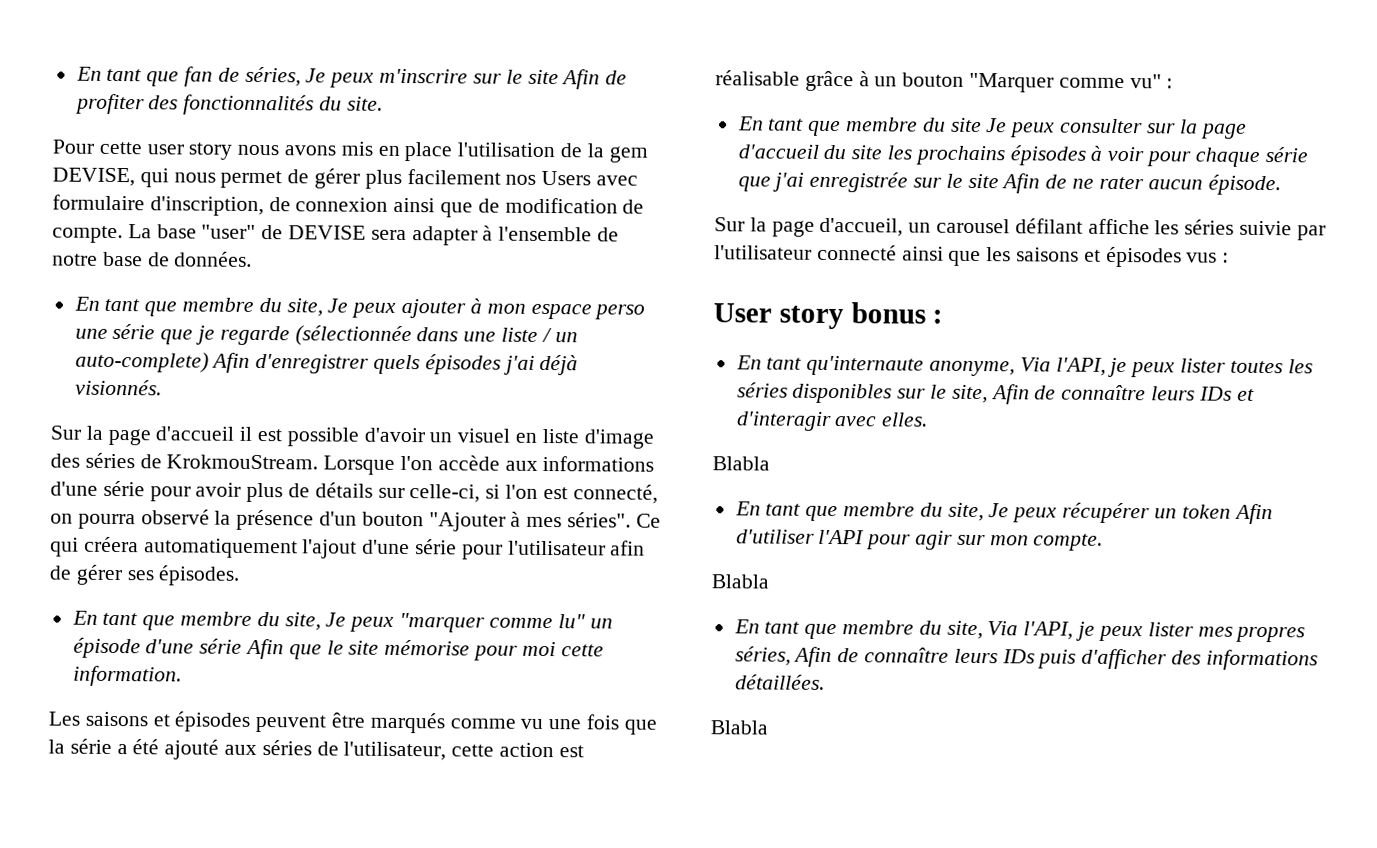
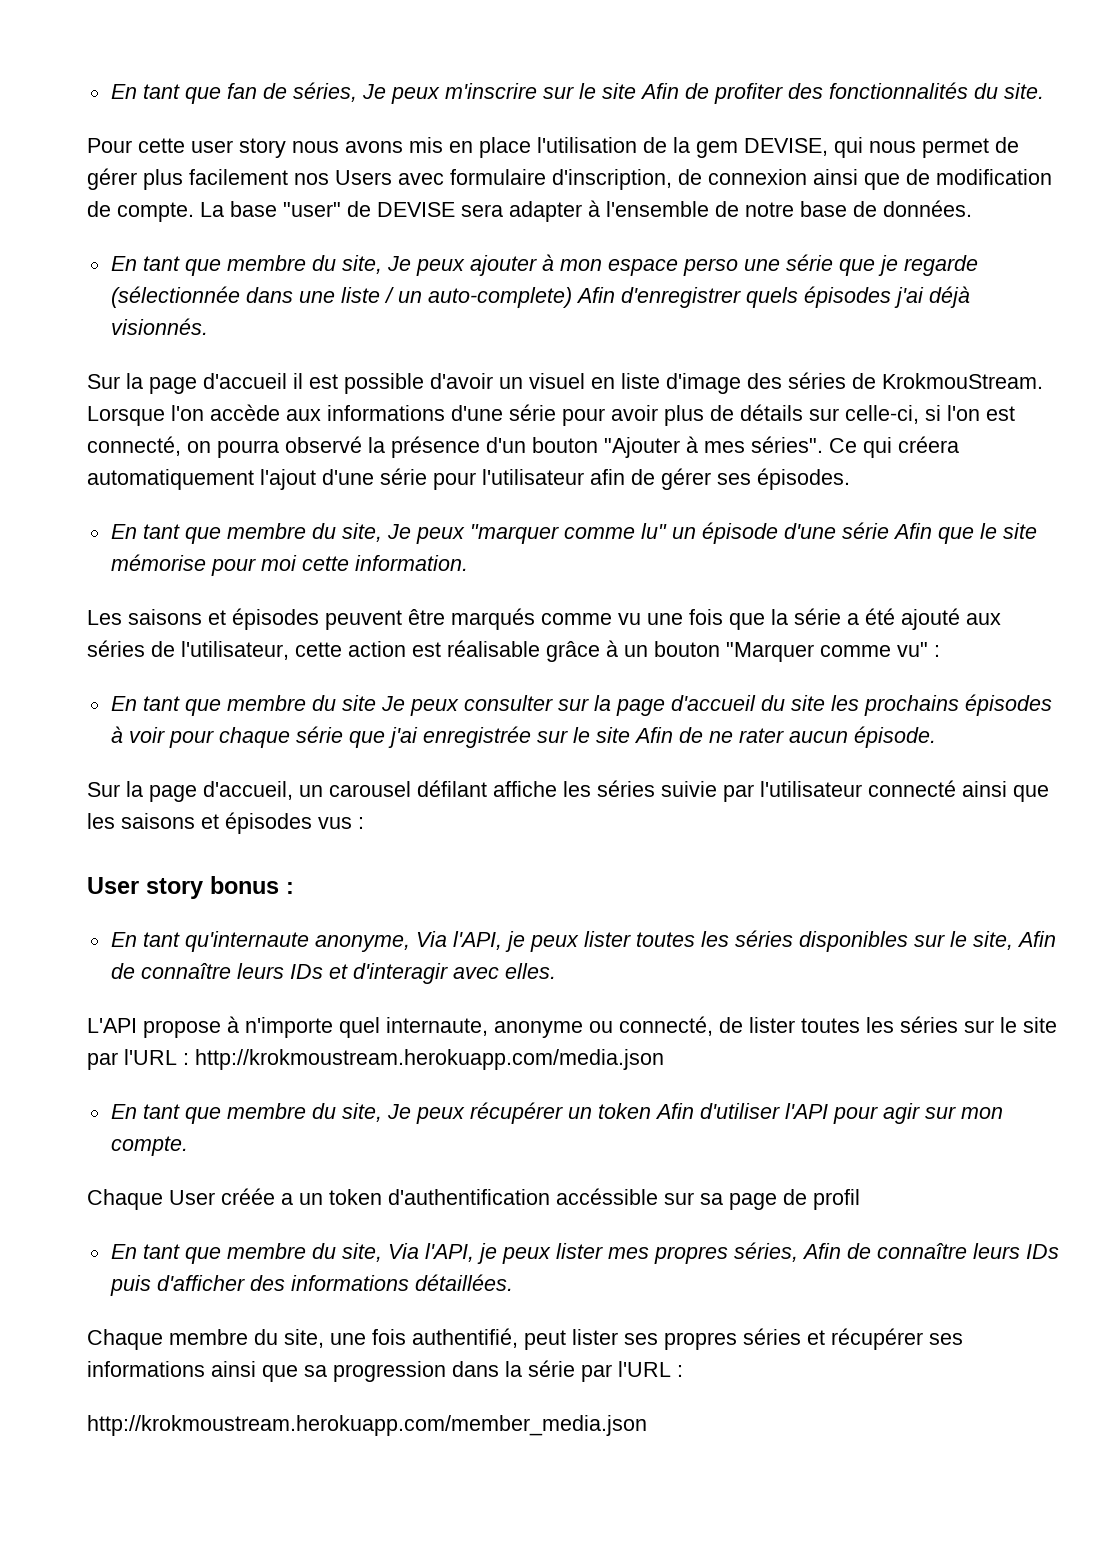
[712,456,770,471] Blabla -> [87,1016,1057,1038] [87,1049,664,1070] L'API propose à n'importe quel internaute, anonyme ou connecté, de lister toutes les séries sur le site par l'URL : http://krokmoustream.herokuapp.com/media.json
[711,574,769,589] Blabla -> [87,1188,860,1210] Chaque User créée a un token d'authentification accéssible sur sa page de profil
[710,720,768,735] Blabla -> [87,1328,963,1350] [87,1360,683,1382] [87,1415,647,1436] Chaque membre du site, une fois authentifié, peut lister ses propres séries et récupérer ses informations ainsi que sa progression dans la série par l'URL : // http://krokmoustream.herokuapp.com/member_media.json

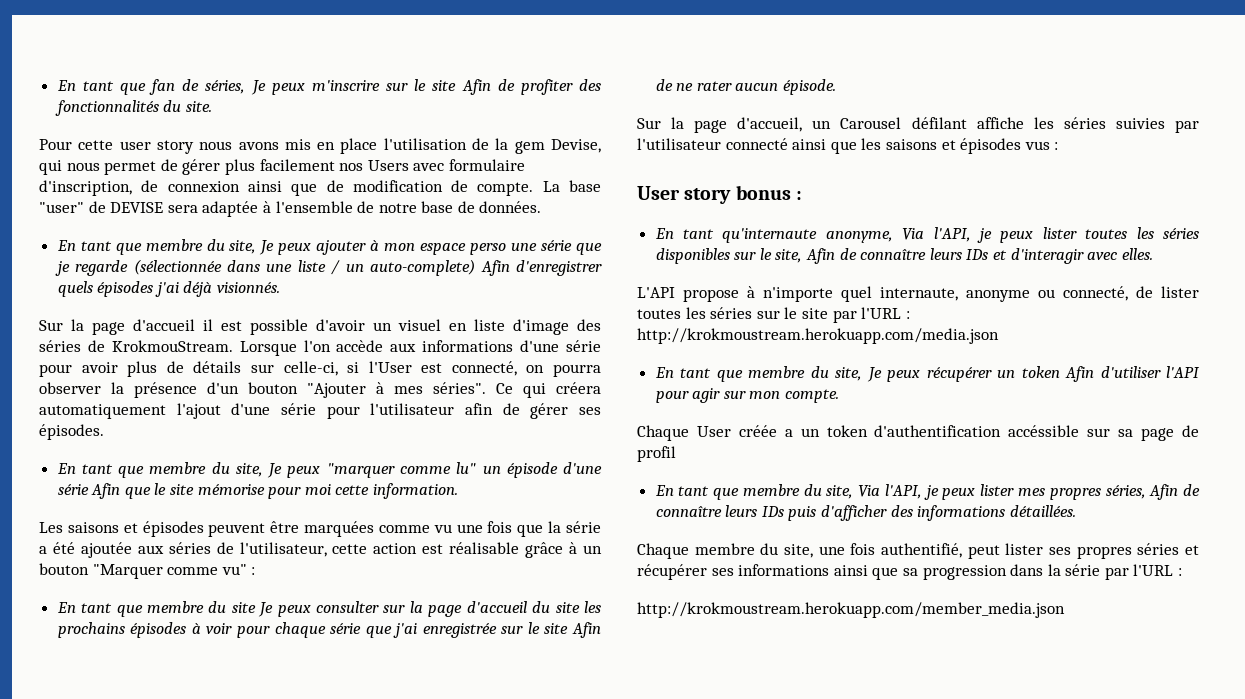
[744,138,828,156] DEVISE, -> [551,139,601,153] Devise,
[509,201,582,222] adapter -> [202,201,259,217] adaptée
[947,405,980,421] l'on -> [368,361,412,373] l'User
[285,436,362,453] observé -> [39,382,101,394] observer
[451,608,535,630] marqués -> [304,521,375,537] marquées
[901,608,960,630] ajouté -> [80,542,132,558] ajoutée
[329,781,411,797] carousel -> [840,117,902,129] Carousel
[661,781,717,797] suivie -> [1115,118,1165,129] suivies

